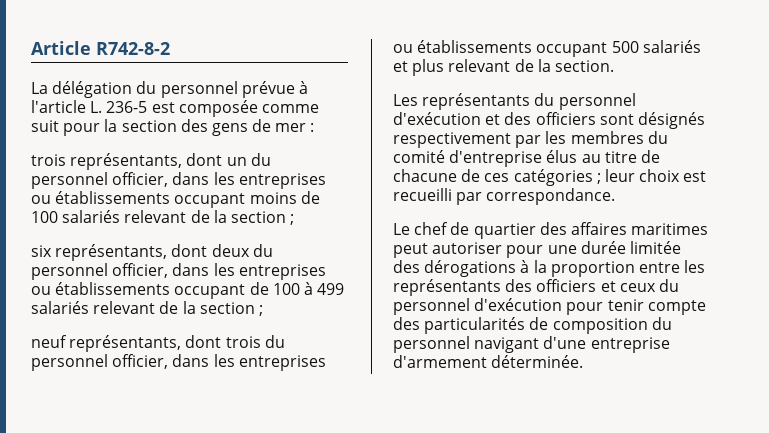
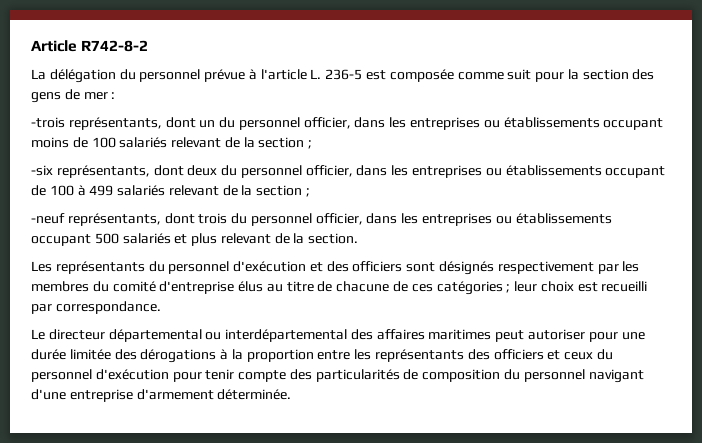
[31,154,66,166] trois -> [31,117,65,128] -trois
[31,245,52,257] six -> [31,165,53,176] -six
[31,335,67,348] neuf -> [31,213,65,224] -neuf
[414,222,536,239] chef de quartier -> [48,329,348,342] directeur départemental ou interdépartemental

